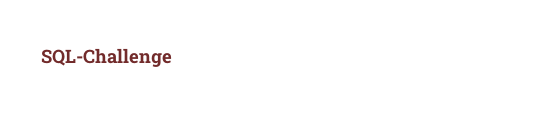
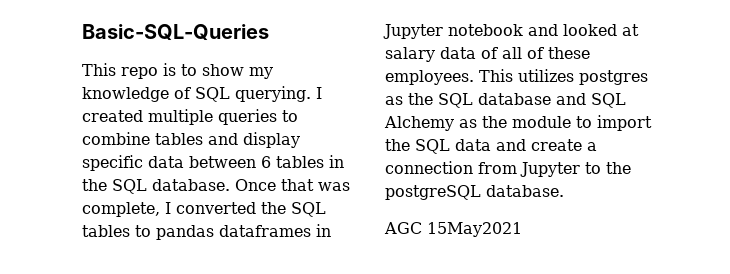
[41,48,172,67] SQL-Challenge -> [82,24,269,41] [82,63,273,79] [82,86,322,102] [82,109,298,125] [82,132,300,148] [82,155,344,171] [82,179,350,194] [82,202,326,217] [82,224,331,240] [383,24,639,39] [385,47,590,62] [385,69,648,85] [385,93,626,108] [384,115,652,131] [385,139,597,154] [385,161,631,177] [385,185,564,200] [384,222,522,237] Basic-SQL-Queries // This repo is to show my knowledge of SQL querying. I created multiple queries to combine tables and display specific data between 6 tables in the SQL database. Once that was complete, I converted the SQL tables to pandas dataframes in Jupyter notebook and looked at salary data of all of these employees. This utilizes postgres as the SQL database and SQL Alchemy as the module to import the SQL data and create a connection from Jupyter to the postgreSQL database. // AGC 15May2021

